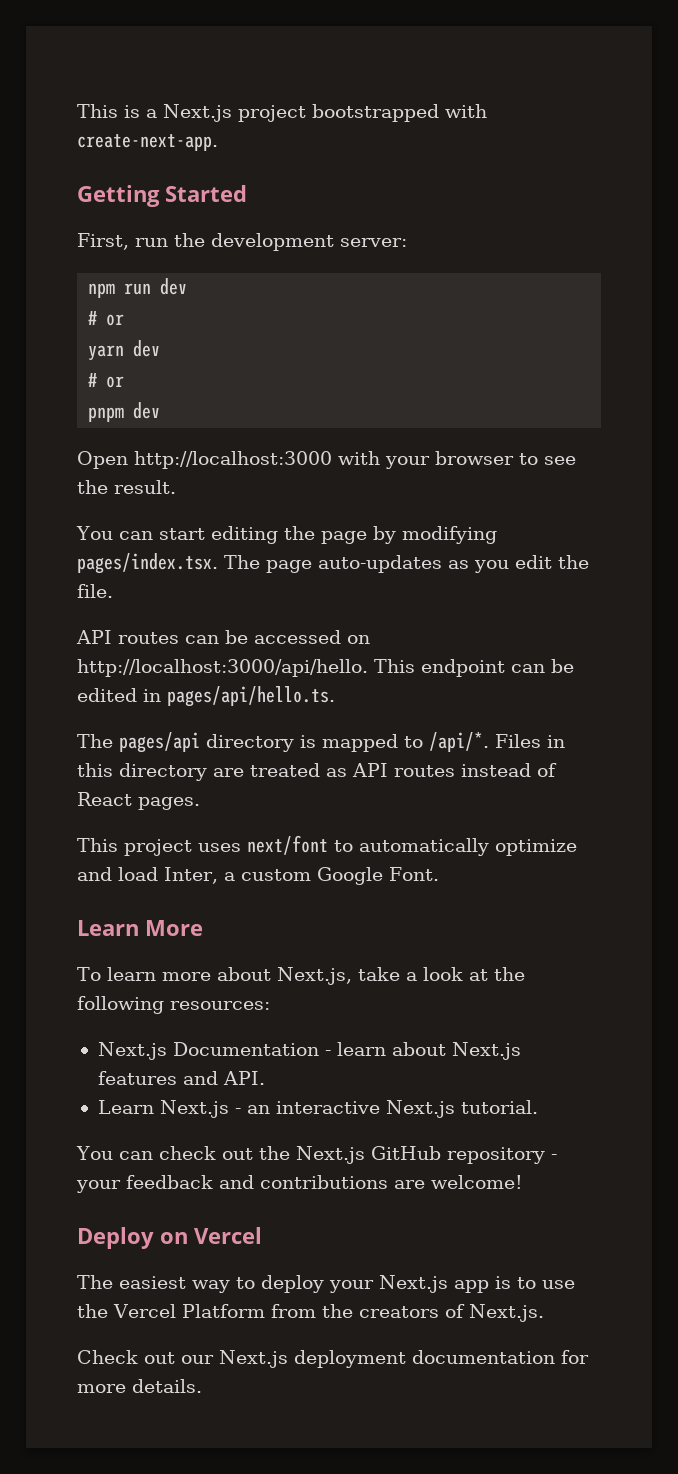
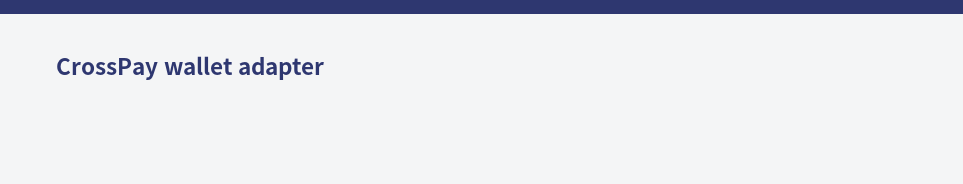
[77,104,487,122] [77,134,218,151] [77,185,247,207] [77,233,407,251] [88,278,188,298] [88,311,125,326] [88,340,161,361] [88,373,125,388] [88,402,161,422] [77,451,576,469] [77,480,176,494] [76,526,497,544] [77,553,589,574] [77,584,113,598] [76,630,370,644] [77,659,574,677] [77,686,335,707] [77,732,565,753] [77,763,557,781] [77,792,200,810] [77,835,577,856] [77,867,439,885] [77,920,203,936] [77,967,525,985] [77,996,270,1014] [97,1042,521,1060] [97,1071,265,1085] [97,1100,538,1118] [76,1146,557,1164] [76,1175,523,1193] [77,1227,262,1249] [77,1275,575,1293] [77,1304,544,1322] [77,1350,589,1368] [77,1379,202,1393] This is a Next.js project bootstrapped with create-next-app. // Getting Started // First, run the development server: // npm run dev // # or // yarn dev // # or // pnpm dev // Open http://localhost:3000 with your browser to see the result. // You can start editing the page by modifying pages/index.tsx. The page auto-updates as you edit the file. // API routes can be accessed on http://localhost:3000/api/hello. This endpoint can be edited in pages/api/hello.ts. // The pages/api directory is mapped to /api/*. Files in this directory are treated as API routes instead of React pages. // This project uses next/font to automatically optimize and load Inter, a custom Google Font. // Learn More // To learn more about Next.js, take a look at the following resources: // Next.js Documentation - learn about Next.js features and API. // Learn Next.js - an interactive Next.js tutorial. // You can check out the Next.js GitHub repository - your feedback and contributions are welcome! // Deploy on Vercel // The easiest way to deploy your Next.js app is to use the Vercel Platform from the creators of Next.js. // Check out our Next.js deployment documentation for more details. -> [56,56,325,80] CrossPay wallet adapter

